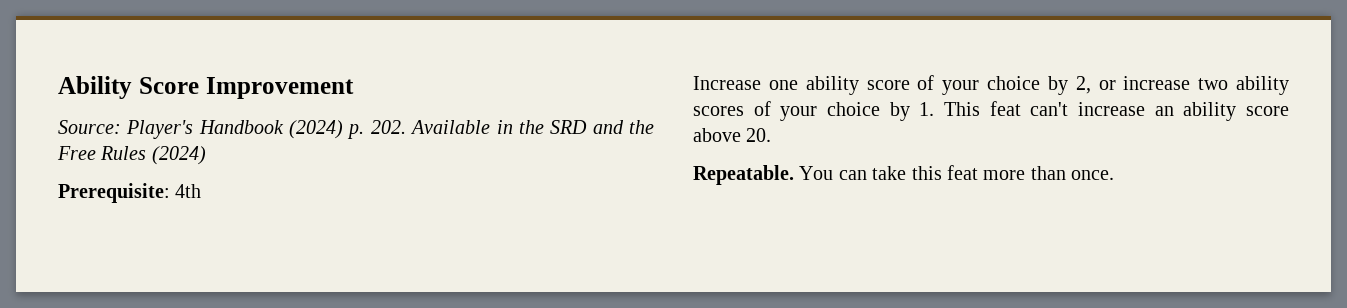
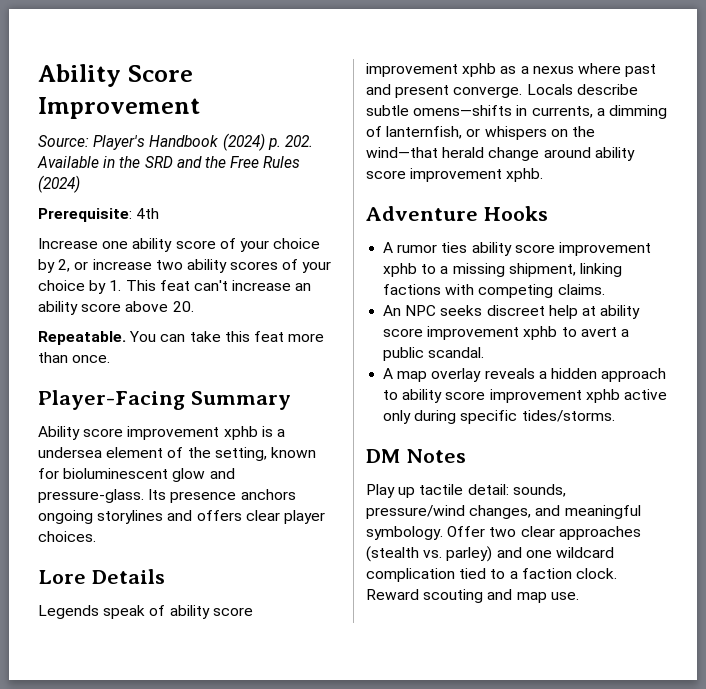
(1115, 175) none -> [38,390,291,410] [38,426,285,440] [38,447,316,461] [38,468,235,482] [38,489,296,503] [38,510,325,524] [38,531,96,542] [38,569,165,584] [38,605,253,619] [366,63,657,77] [366,84,638,98] [366,105,667,119] [366,126,595,140] [366,147,635,161] [366,168,544,182] [366,206,548,221] [383,242,651,256] [383,263,622,277] [383,284,605,298] [383,305,641,319] [383,326,629,340] [383,347,485,361] [383,368,667,382] [383,389,667,403] [383,410,615,424] [366,449,466,463] [366,484,566,498] [366,505,641,519] [366,526,641,540] [366,546,614,562] [366,568,617,582] [366,589,579,603] // Player-Facing Summary // Ability score improvement xphb is a undersea element of the setting, known for bioluminescent glow and pressure-glass. Its presence anchors ongoing storylines and offers clear player choices. // Lore Details // Legends speak of ability score improvement xphb as a nexus where past and present converge. Locals describe subtle omens—shifts in currents, a dimming of lanternfish, or whispers on the wind—that herald change around ability score improvement xphb. // Adventure Hooks // A rumor ties ability score improvement xphb to a missing shipment, linking factions with competing claims. // An NPC seeks discreet help at ability score improvement xphb to avert a public scandal. // A map overlay reveals a hidden approach to ability score improvement xphb active only during specific tides/storms. // DM Notes // Play up tactile detail: sounds, pressure/wind changes, and meaningful symbology. Offer two clear approaches (stealth vs. parley) and one wildcard complication tied to a faction clock. Reward scouting and map use.

